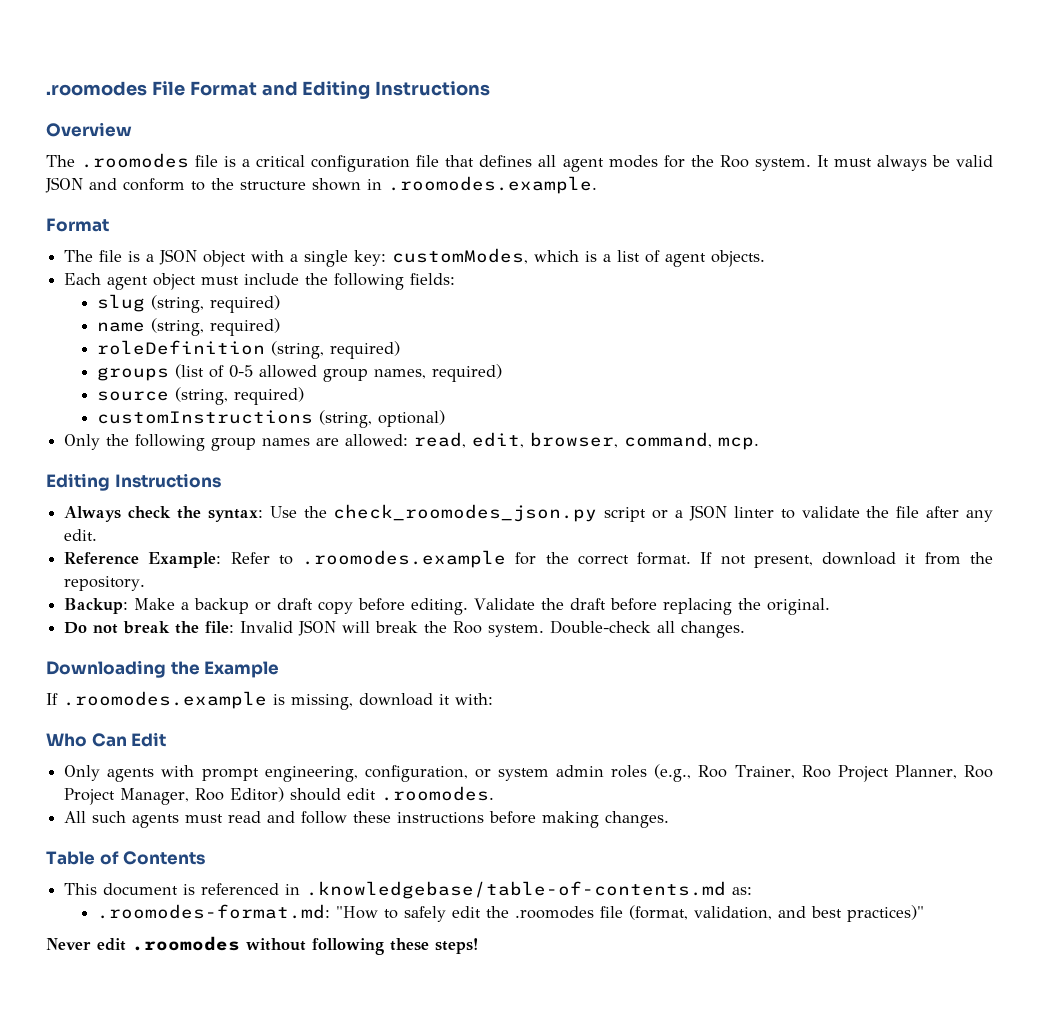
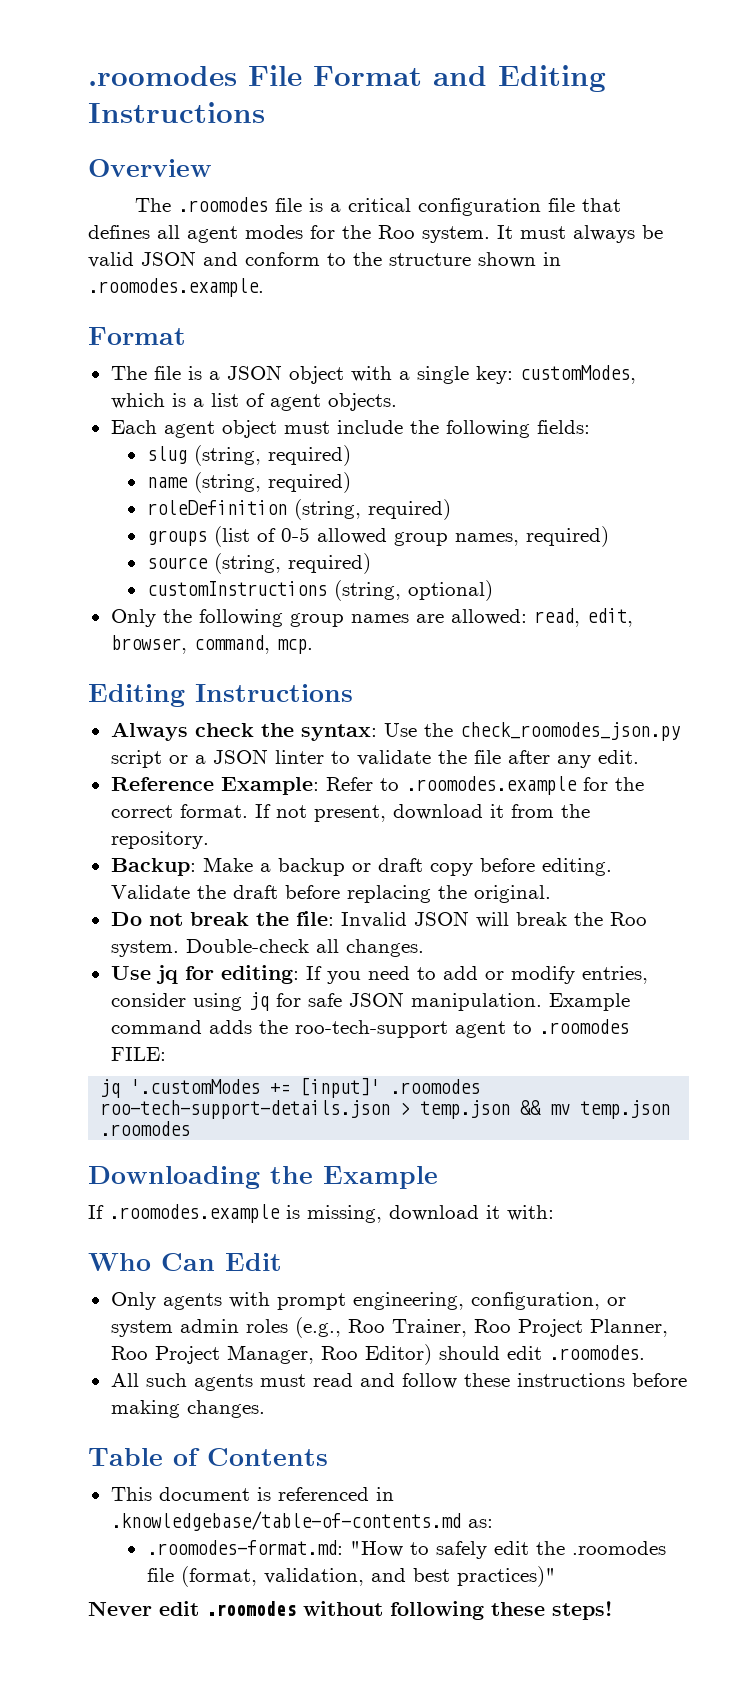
(746, 629) none -> [110,965,648,984] [110,992,630,1011] [110,1019,629,1038] [110,1047,166,1061] [100,1077,481,1098] [100,1100,671,1119] [100,1121,191,1136] // Use jq for editing: If you need to add or modify entries, consider using jq for safe JSON manipulation. Example command adds the roo-tech-support agent to .roomodes FILE: // jq '.customModes += [input]' .roomodes roo-tech-support-details.json > temp.json && mv temp.json .roomodes

